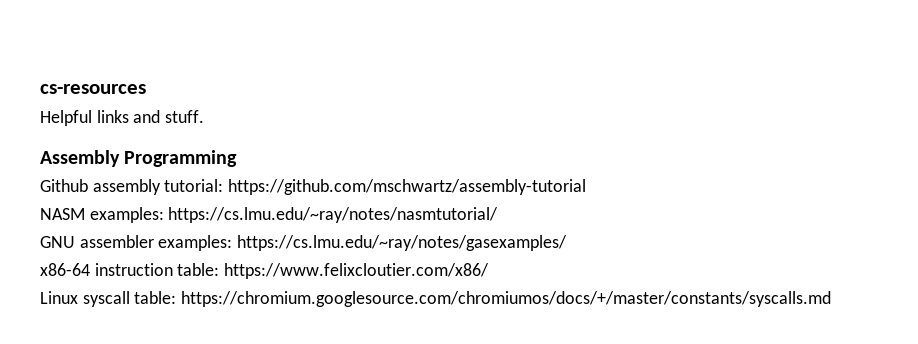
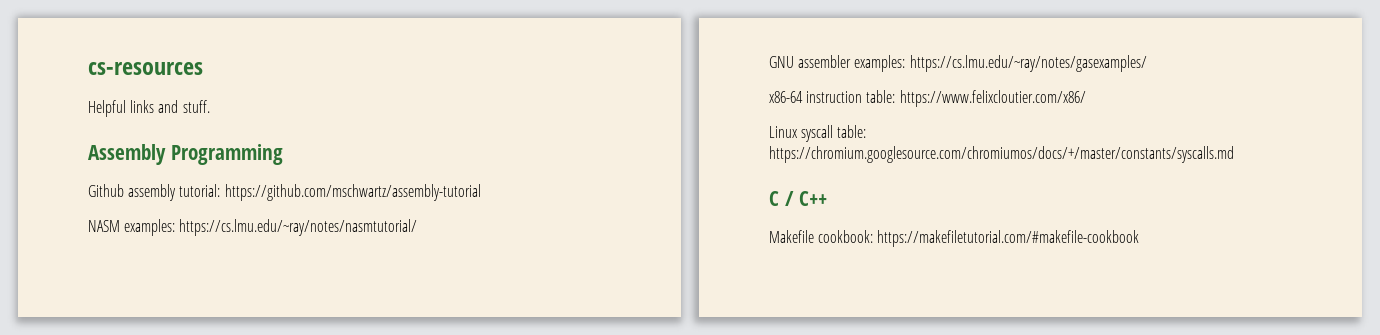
(832, 299) none -> [769,191,828,206] [769,230,1140,247] // C / C++ // Makefile cookbook: https://makefiletutorial.com/#makefile-cookbook

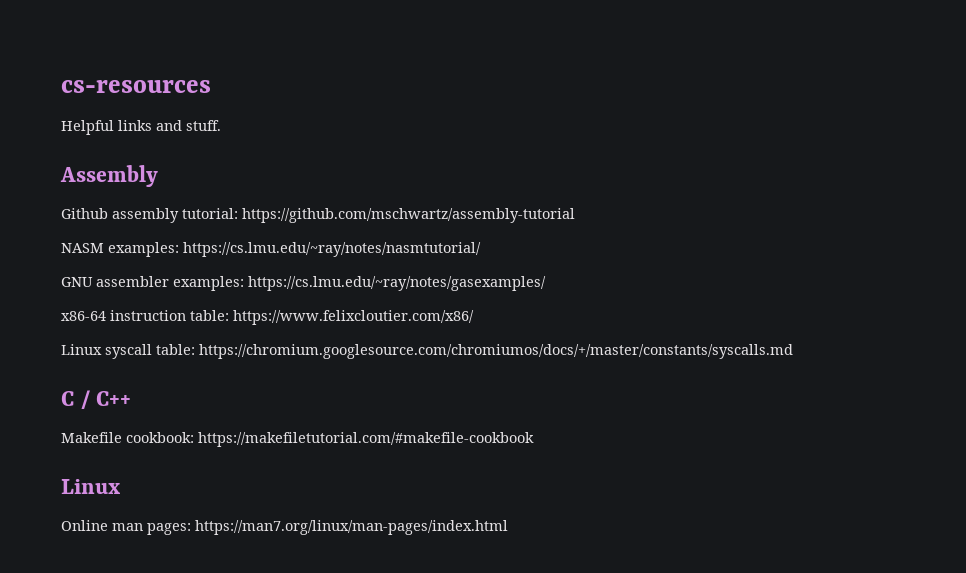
[170,144,283,165] Programming -> (158, 176) none
(1140, 238) none -> [61,479,120,494] [61,520,508,535] // Linux // Online man pages: https://man7.org/linux/man-pages/index.html

